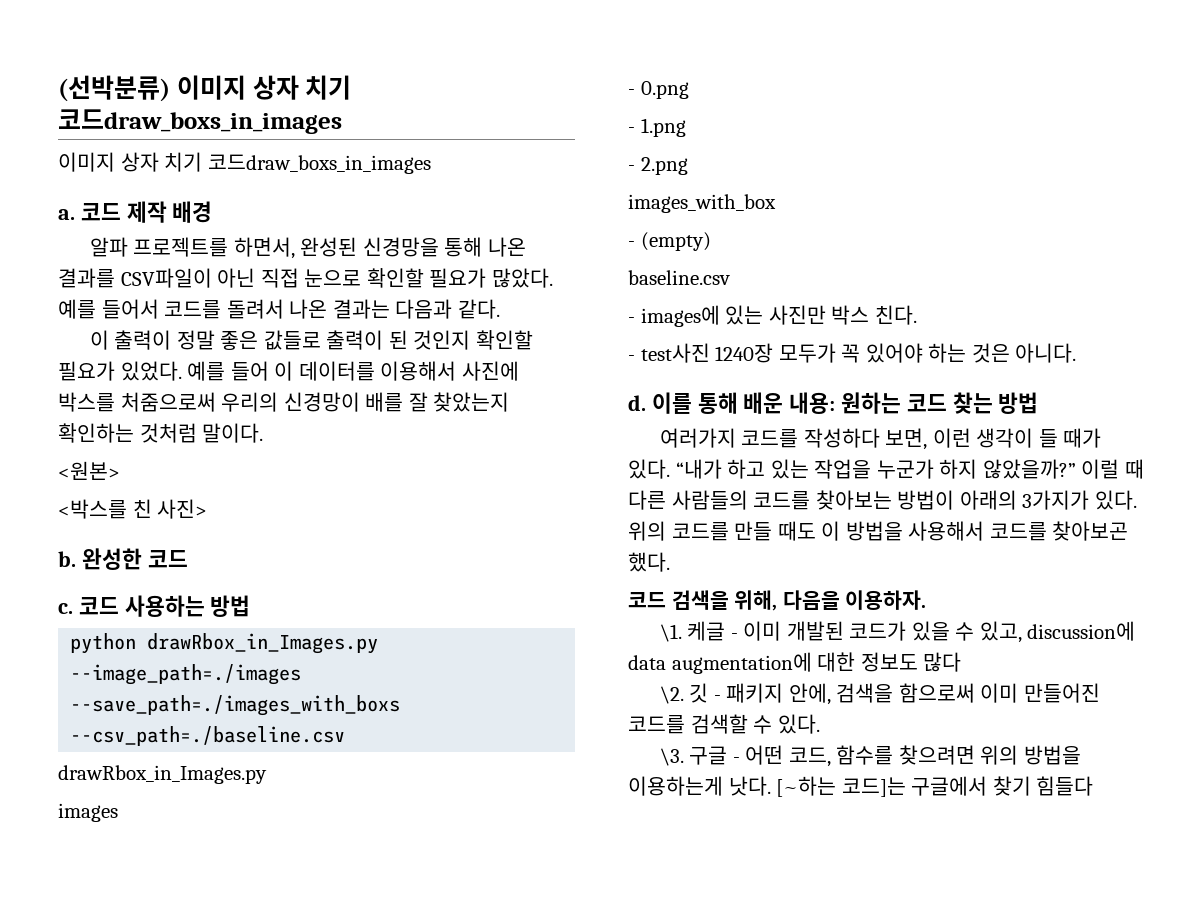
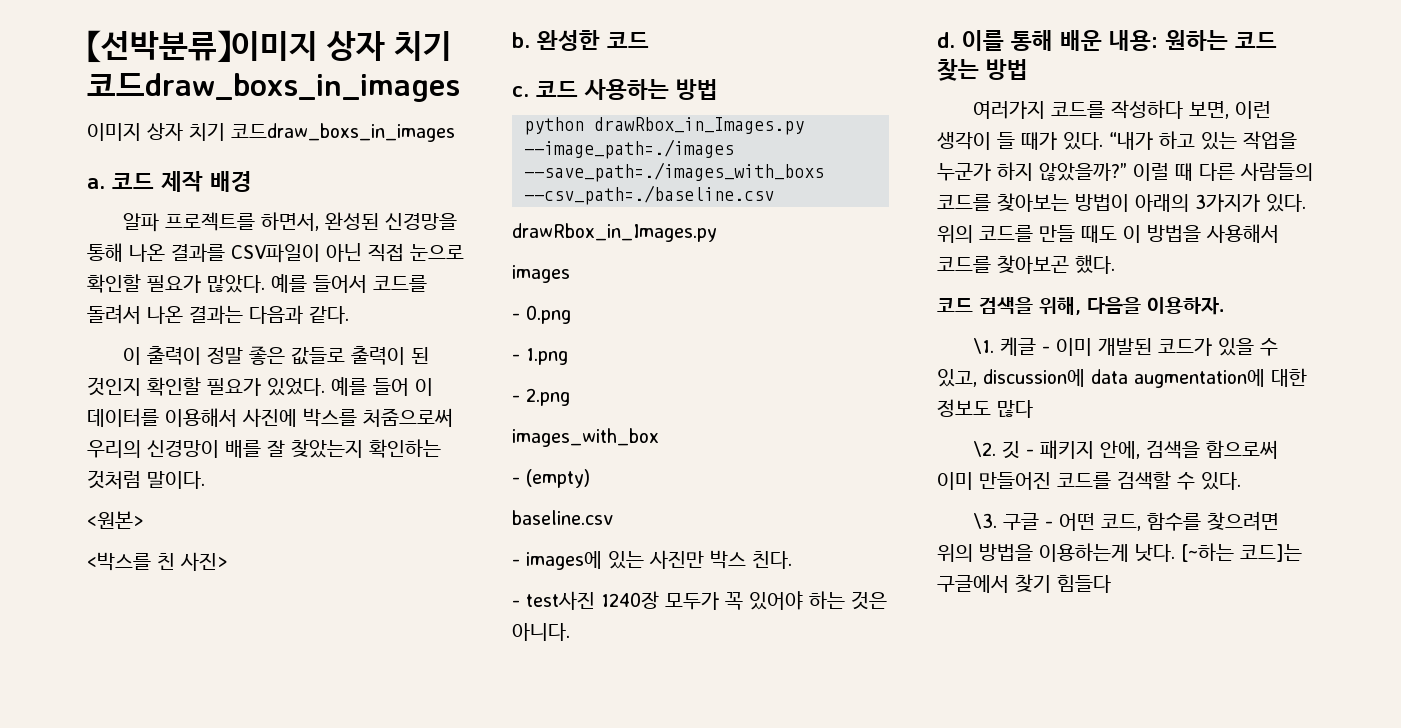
[58,75,170,102] (선박분류) -> [87,30,231,63] 【선박분류】

